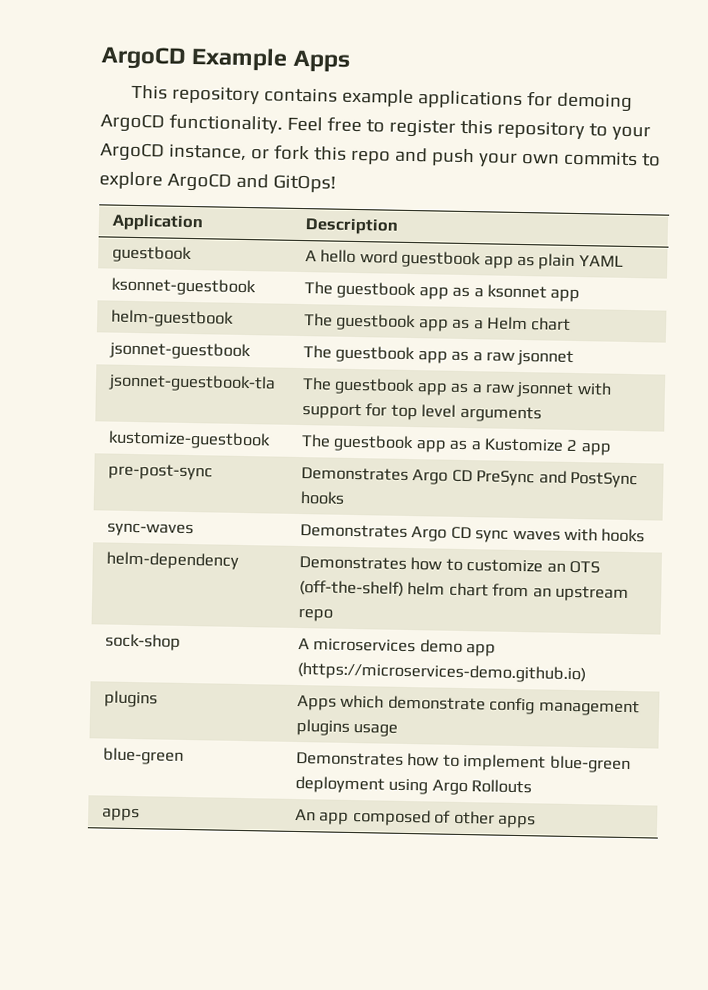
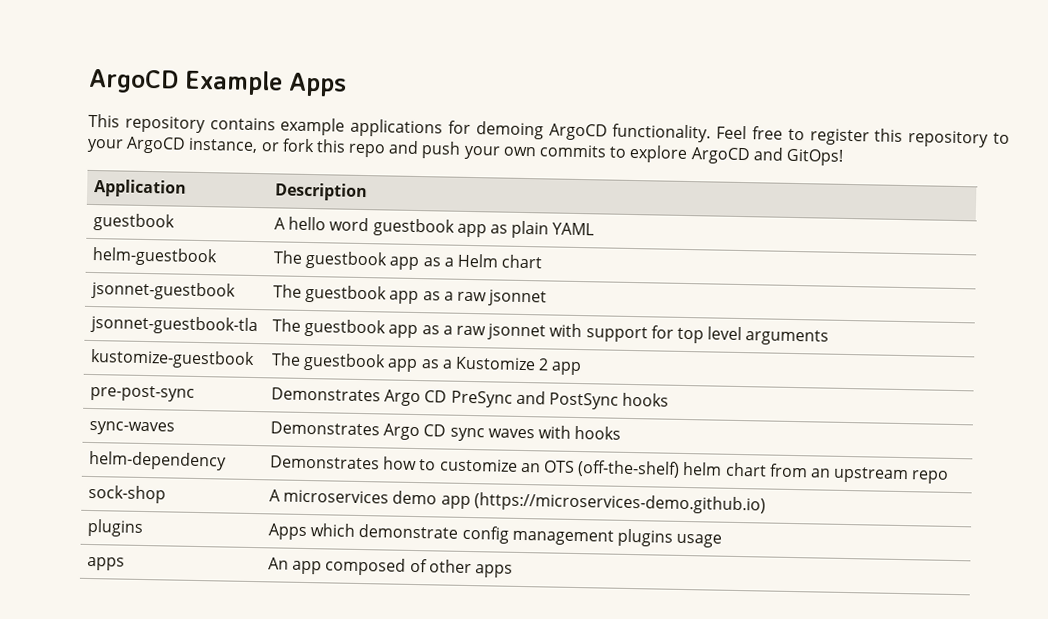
[110,277,256,297] [303,281,581,303] // ksonnet-guestbook | The guestbook app as a ksonnet app -> (595, 229) none
[102,747,184,765] [295,751,631,774] [294,775,533,796] // blue-green | Demonstrates how to implement blue-green deployment using Argo Rollouts -> (723, 540) none

